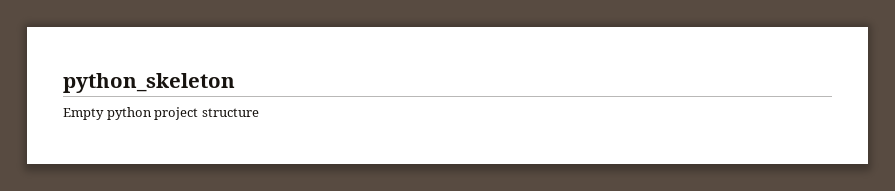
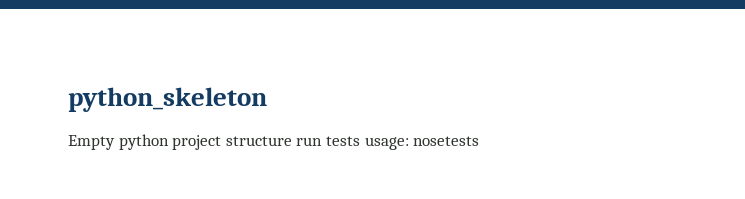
(259, 112) none -> [296,136,480,150] run tests usage: nosetests

